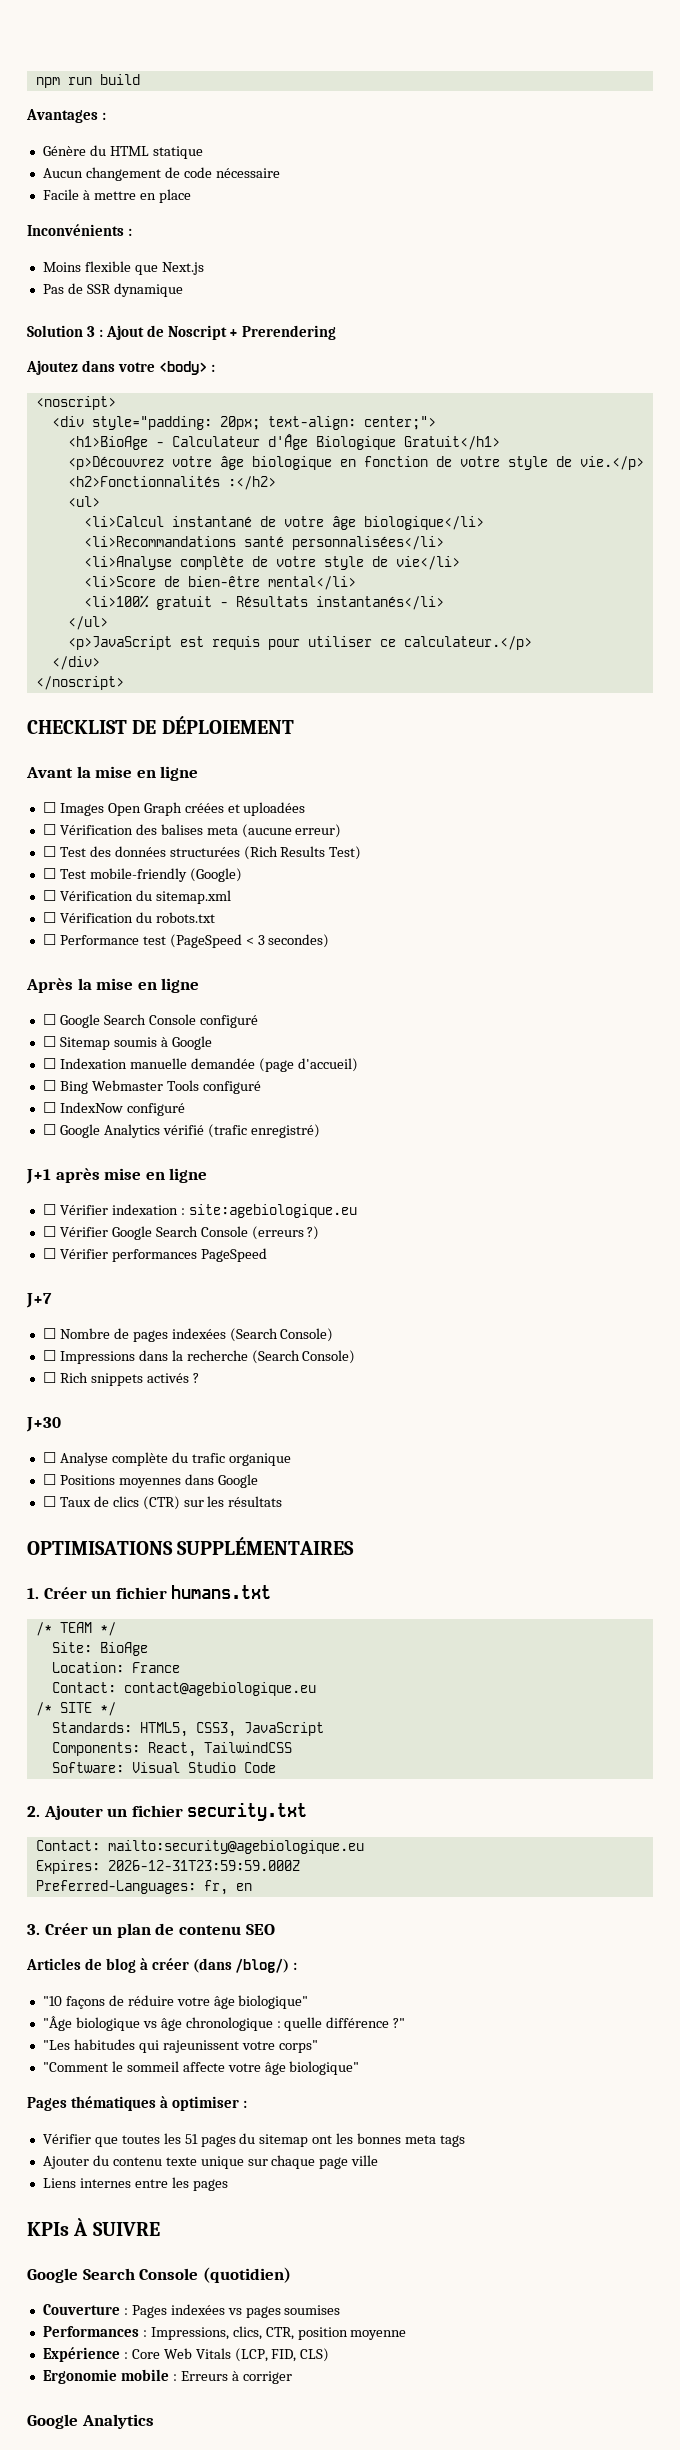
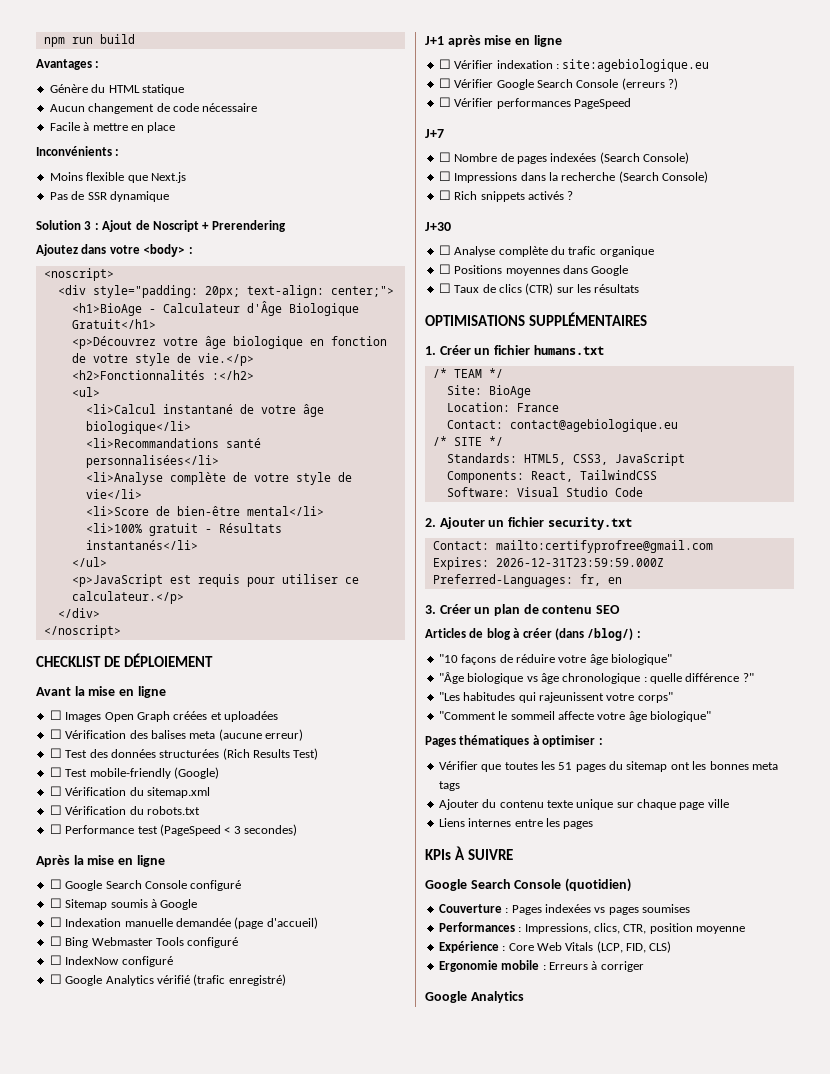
[107,1840,364,1854] mailto:security@agebiologique.eu -> [495,540,713,553] mailto:certifyprofree@gmail.com

